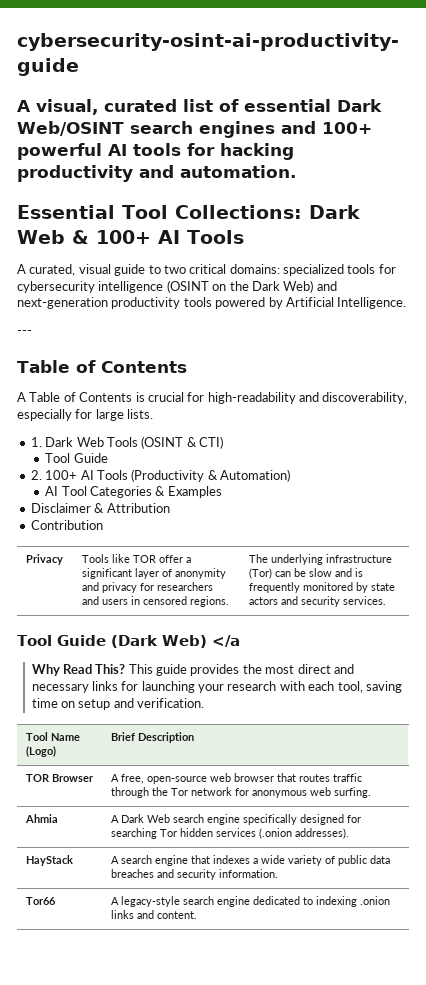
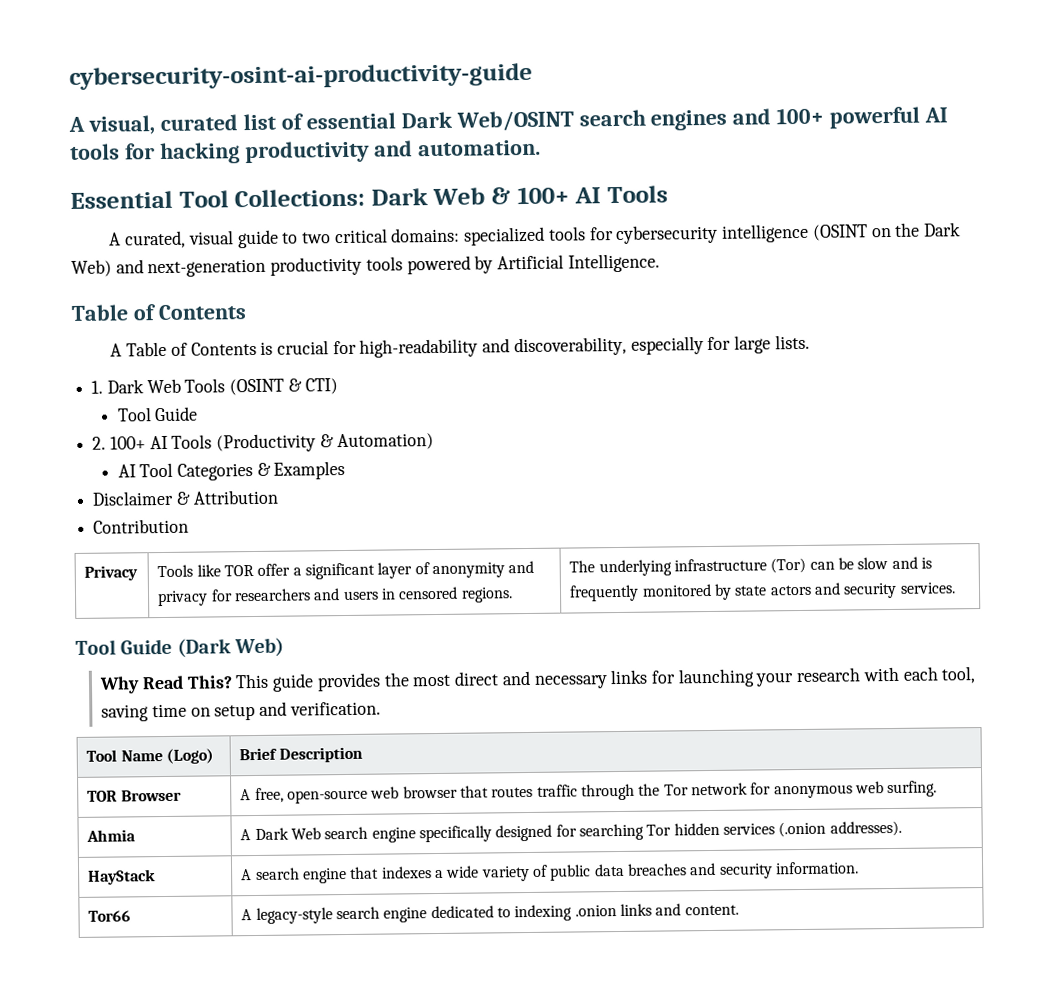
[17,330,32,335] // --- -> (660, 263) none
[211,635,240,647] </a -> (284, 647) none

